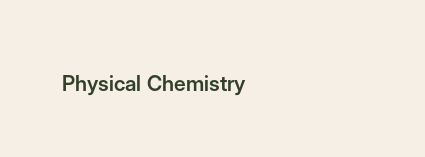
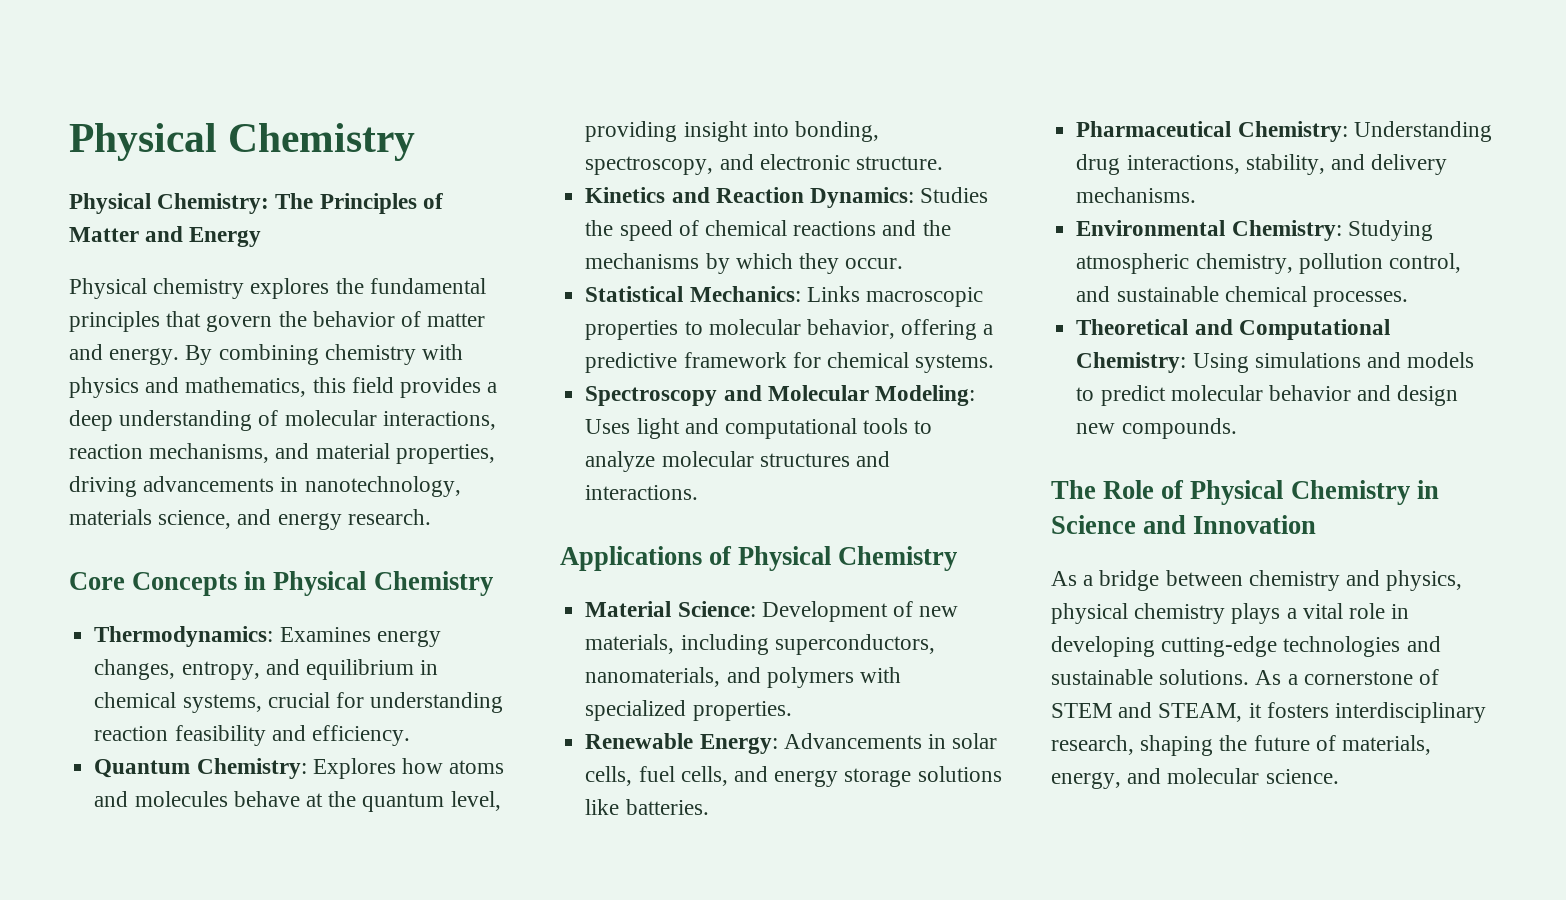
[62,75,246,96] Physical Chemistry -> [69,123,416,161] [69,193,443,214] [69,226,262,247] [69,278,486,299] [69,311,486,332] [69,344,464,365] [69,377,498,398] [69,410,496,431] [69,443,495,464] [69,476,461,497] [69,509,431,530] [69,571,493,596] [94,626,441,647] [94,659,439,680] [94,692,504,713] [94,725,410,746] [94,758,505,779] [94,791,501,812] [585,121,879,142] [585,154,943,175] [585,187,989,208] [585,220,951,241] [585,253,904,274] [585,286,983,307] [585,319,994,340] [585,352,995,373] [585,385,975,406] [585,418,933,439] [585,451,890,472] [585,485,699,500] [560,546,958,571] [585,601,959,622] [585,634,935,655] [585,667,901,688] [585,700,792,721] [585,733,998,754] [585,766,1002,787] [585,799,709,815] [1076,121,1492,142] [1076,154,1448,175] [1076,187,1197,203] [1076,220,1433,241] [1076,253,1461,274] [1076,286,1408,307] [1076,319,1390,340] [1076,352,1475,373] [1076,385,1459,406] [1076,418,1237,439] [1051,480,1439,505] [1051,515,1317,534] [1051,570,1463,591] [1051,603,1410,624] [1051,636,1441,657] [1051,669,1440,685] [1051,702,1487,723] [1051,735,1432,756] [1051,768,1339,789] Physical Chemistry // Physical Chemistry: The Principles of Matter and Energy // Physical chemistry explores the fundamental principles that govern the behavior of matter and energy. By combining chemistry with physics and mathematics, this field provides a deep understanding of molecular interactions, reaction mechanisms, and material properties, driving advancements in nanotechnology, materials science, and energy research. // Core Concepts in Physical Chemistry // Thermodynamics: Examines energy changes, entropy, and equilibrium in chemical systems, crucial for understanding reaction feasibility and efficiency. // Quantum Chemistry: Explores how atoms and molecules behave at the quantum level, providing insight into bonding, spectroscopy, and electronic structure. // Kinetics and Reaction Dynamics: Studies the speed of chemical reactions and the mechanisms by which they occur. // Statistical Mechanics: Links macroscopic properties to molecular behavior, offering a predictive framework for chemical systems. // Spectroscopy and Molecular Modeling: Uses light and computational tools to analyze molecular structures and interactions. // Applications of Physical Chemistry // Material Science: Development of new materials, including superconductors, nanomaterials, and polymers with specialized properties. // Renewable Energy: Advancements in solar cells, fuel cells, and energy storage solutions like batteries. // Pharmaceutical Chemistry: Understanding drug interactions, stability, and delivery mechanisms. // Environmental Chemistry: Studying atmospheric chemistry, pollution control, and sustainable chemical processes. // Theoretical and Computational Chemistry: Using simulations and models to predict molecular behavior and design new compounds. // The Role of Physical Chemistry in Science and Innovation // As a bridge between chemistry and physics, physical chemistry plays a vital role in developing cutting-edge technologies and sustainable solutions. As a cornerstone of STEM and STEAM, it fosters interdisciplinary research, shaping the future of materials, energy, and molecular science.

